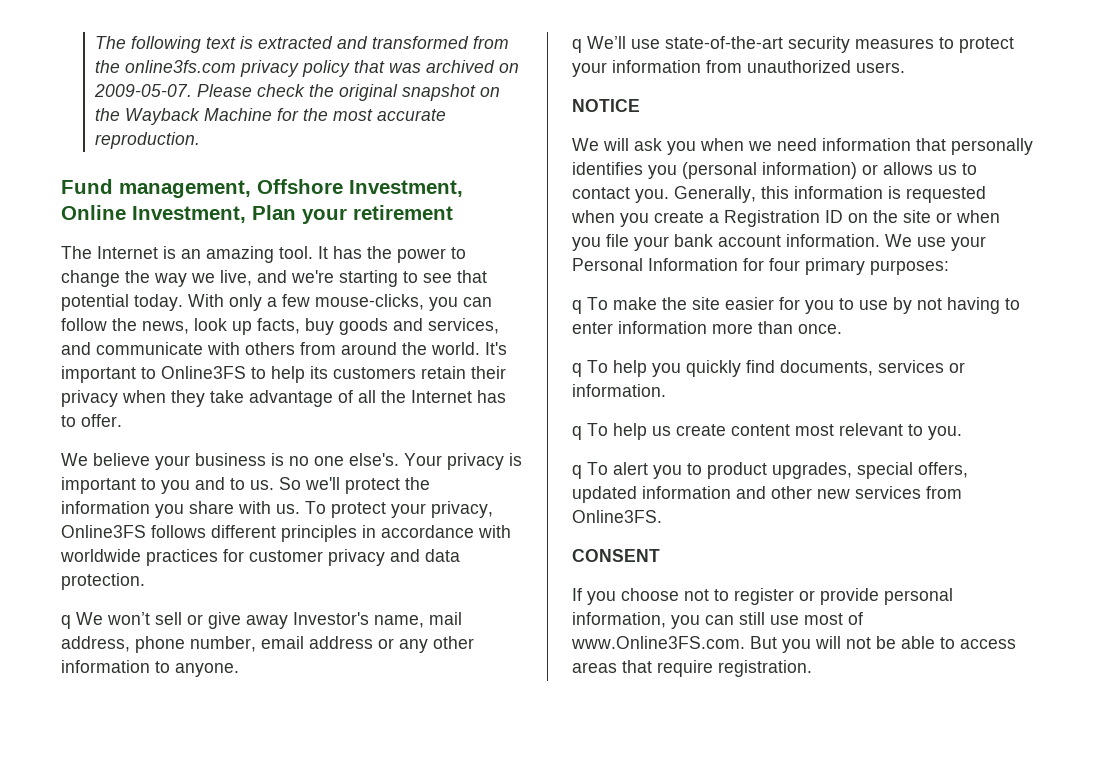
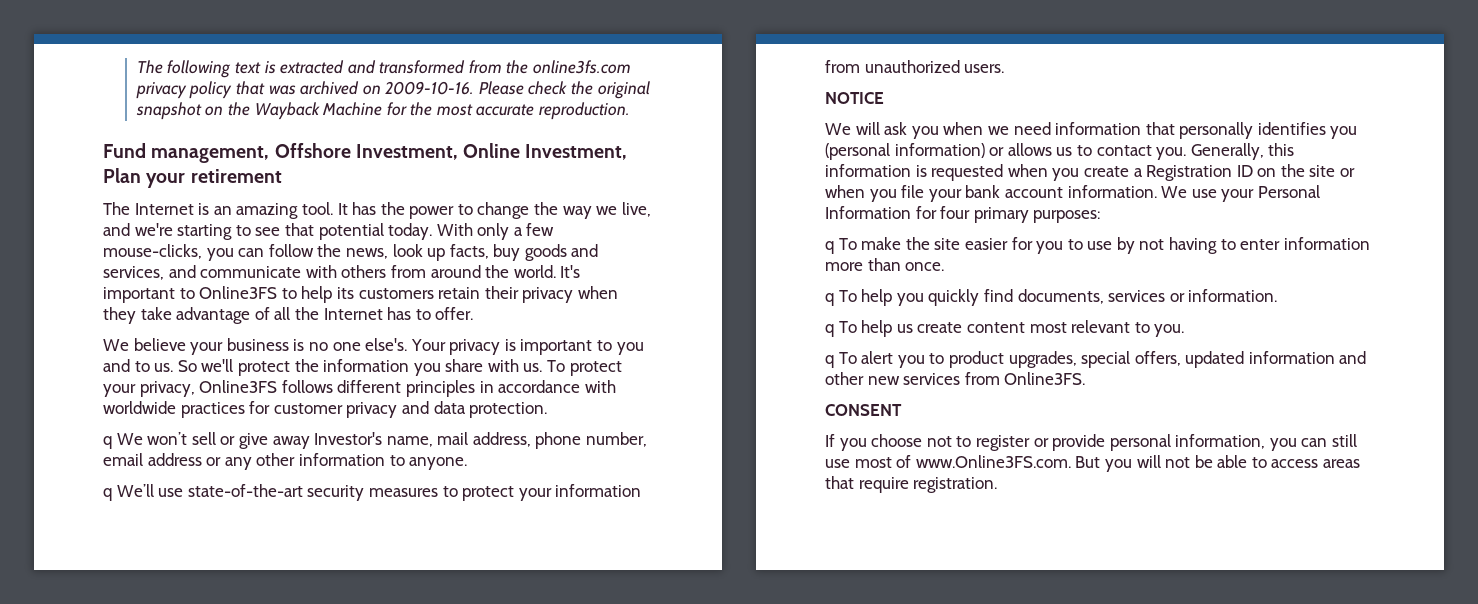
[93,84,192,97] 2009-05-07. -> [385,81,475,95] 2009-10-16.

